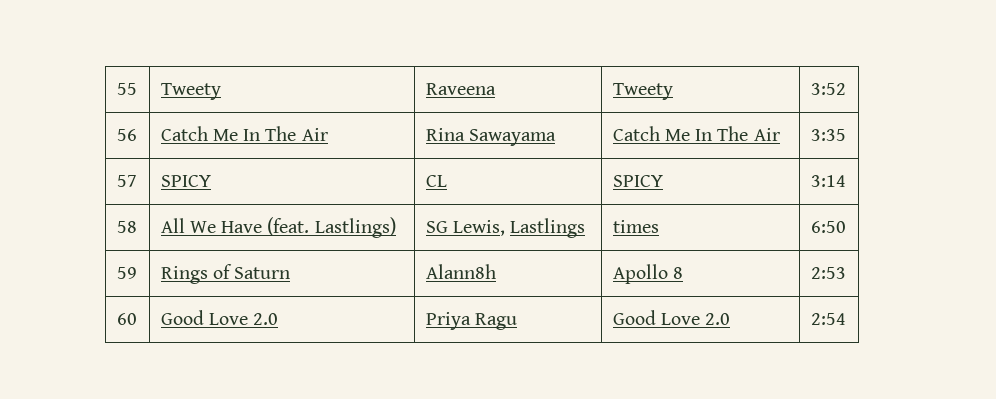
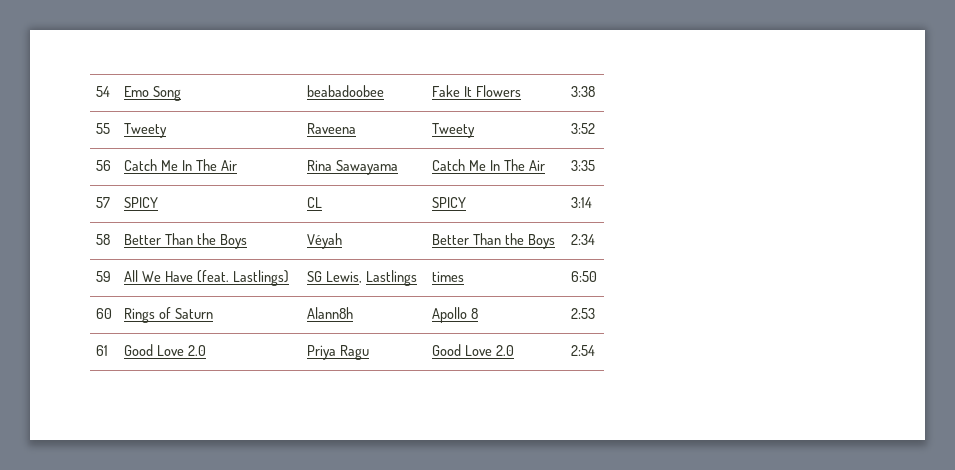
(116, 89) none -> [95,86,110,97] [123,86,181,101] [306,85,384,97] [431,85,521,97] [570,86,595,97] 54 | Emo Song | beabadoobee | Fake It Flowers | 3:38 //
(137, 227) none -> [123,233,247,249] [306,233,342,249] [431,233,555,249] [570,234,595,245] [95,271,111,282] | Better Than the Boys | Véyah | Better Than the Boys | 2:34 // 59
[116,267,137,279] 59 -> [95,308,112,319] 60
[116,313,137,325] 60 -> [95,345,108,356] 61

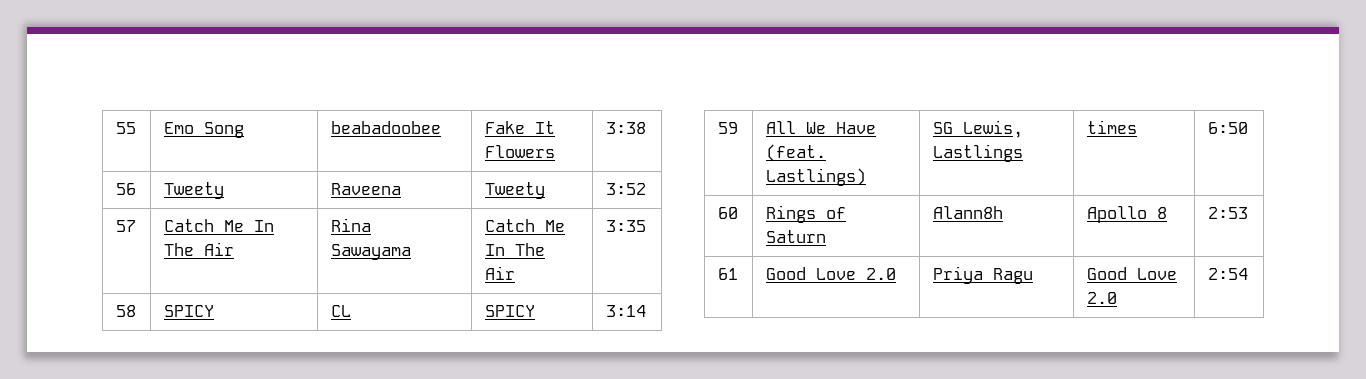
[95,86,110,97] 54 -> [115,122,136,134] 55
[95,123,110,134] 55 -> [115,183,136,195] 56
[95,160,111,171] 56 -> [115,220,136,232] 57
[95,197,110,208] 57 -> [115,305,136,317] 58
[95,234,110,245] [123,233,247,249] [306,233,342,249] [431,233,555,249] [570,234,595,245] // 58 | Better Than the Boys | Véyah | Better Than the Boys | 2:34 -> (646, 311) none

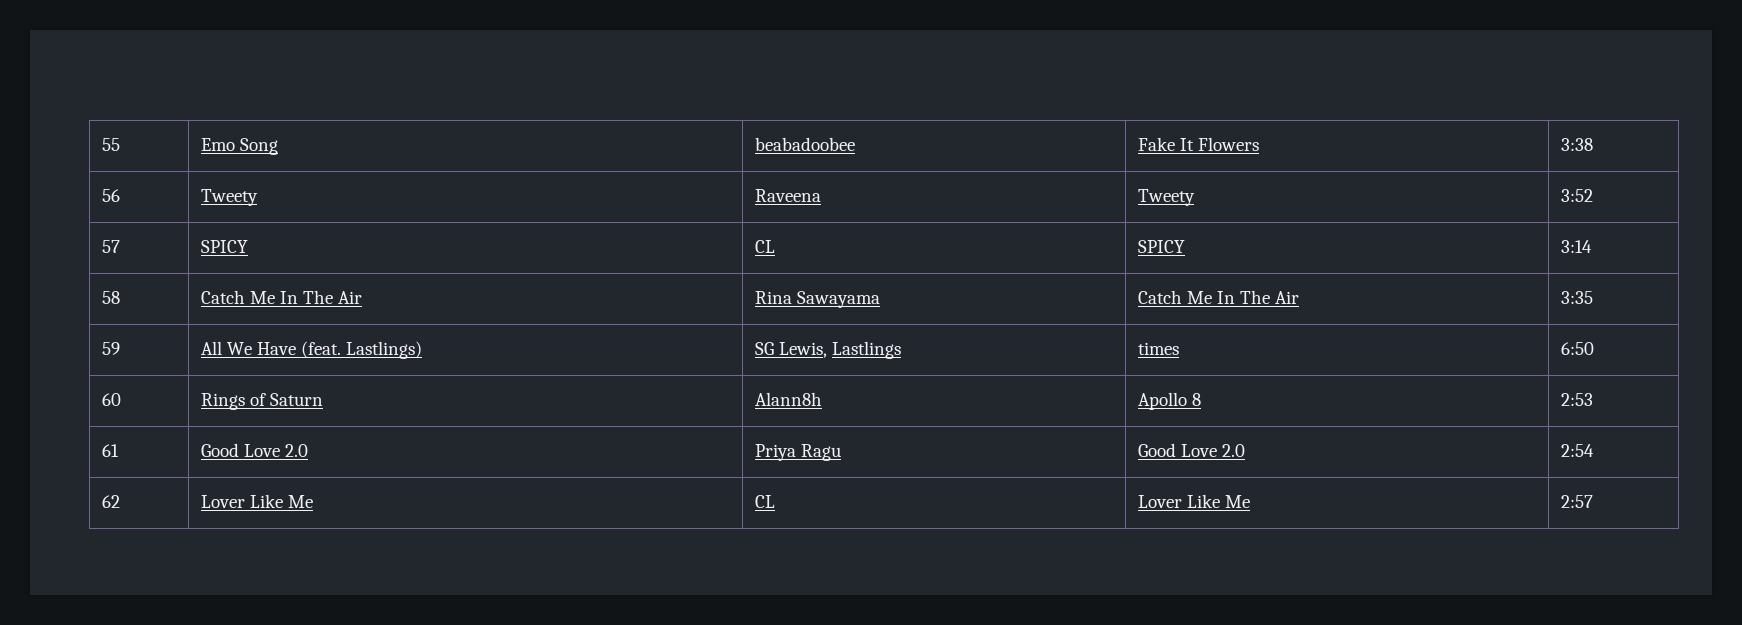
(136, 226) none -> [200,240,248,253] [754,240,775,253] [1137,240,1185,253] [1560,240,1592,253] [101,291,120,304] | SPICY | CL | SPICY | 3:14 // 58
[115,305,136,317] [163,305,214,317] [330,305,351,317] [484,305,535,317] [605,305,646,317] // 58 | SPICY | CL | SPICY | 3:14 -> (1593, 297) none
(1248, 274) none -> [101,495,120,508] [200,494,313,508] [754,495,775,508] [1137,494,1250,508] [1560,495,1593,508] // 62 | Lover Like Me | CL | Lover Like Me | 2:57

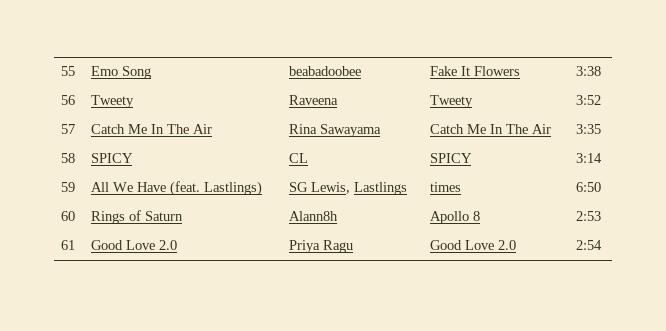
[200,240,248,253] [754,240,775,253] [1137,240,1185,253] [1560,240,1592,253] [101,291,120,304] | SPICY | CL | SPICY | 3:14 // 58 -> (75, 129) none
(1593, 297) none -> [60,153,75,163] [90,153,133,163] [288,153,308,163] [429,153,472,163] [575,153,602,163] // 58 | SPICY | CL | SPICY | 3:14
[101,495,120,508] [200,494,313,508] [754,495,775,508] [1137,494,1250,508] [1560,495,1593,508] // 62 | Lover Like Me | CL | Lover Like Me | 2:57 -> (602, 245) none

